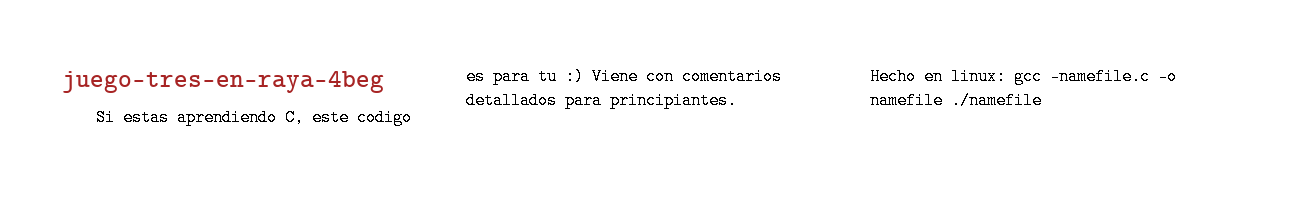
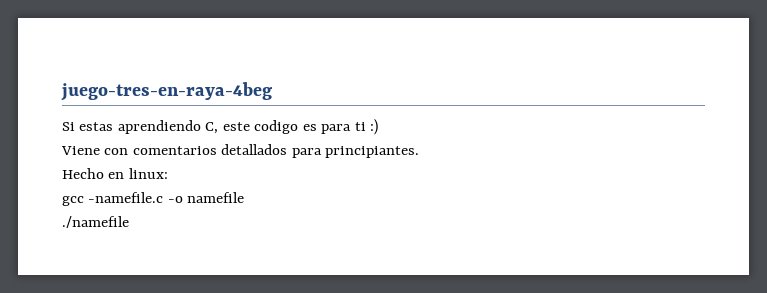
[538,68,557,85] tu -> [354,122,366,131] ti
(584, 76) none -> (379, 127) //
(1006, 76) none -> (168, 173) //
(943, 100) none -> (245, 197) //

